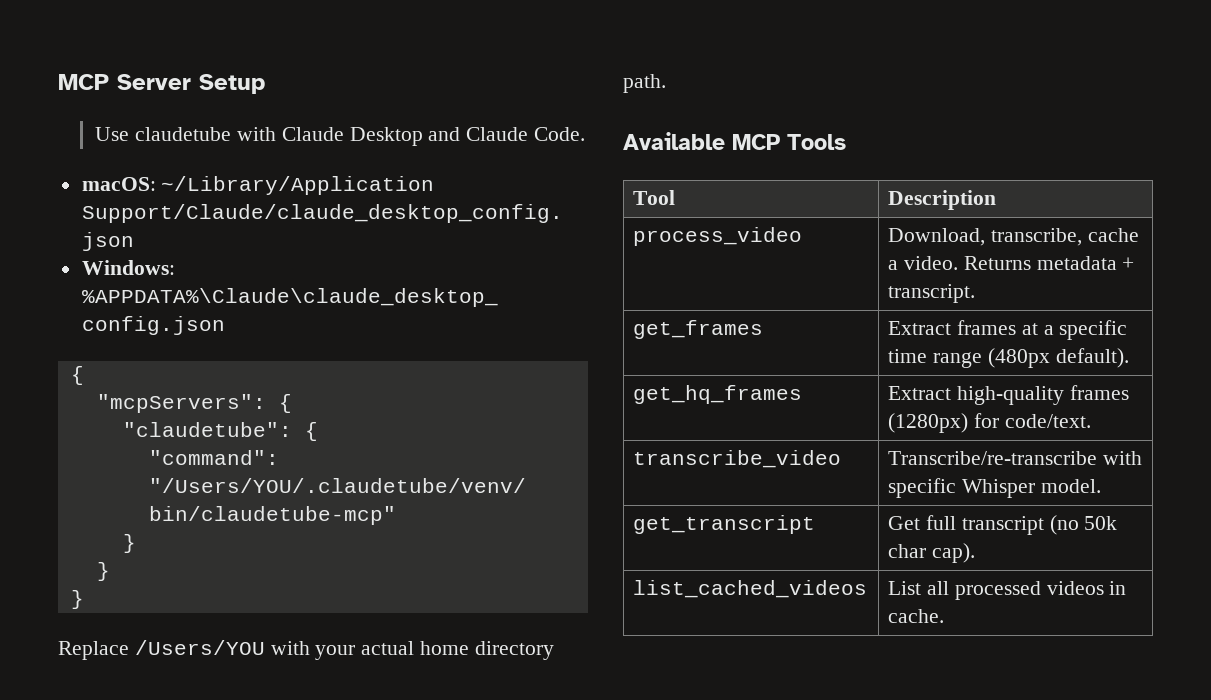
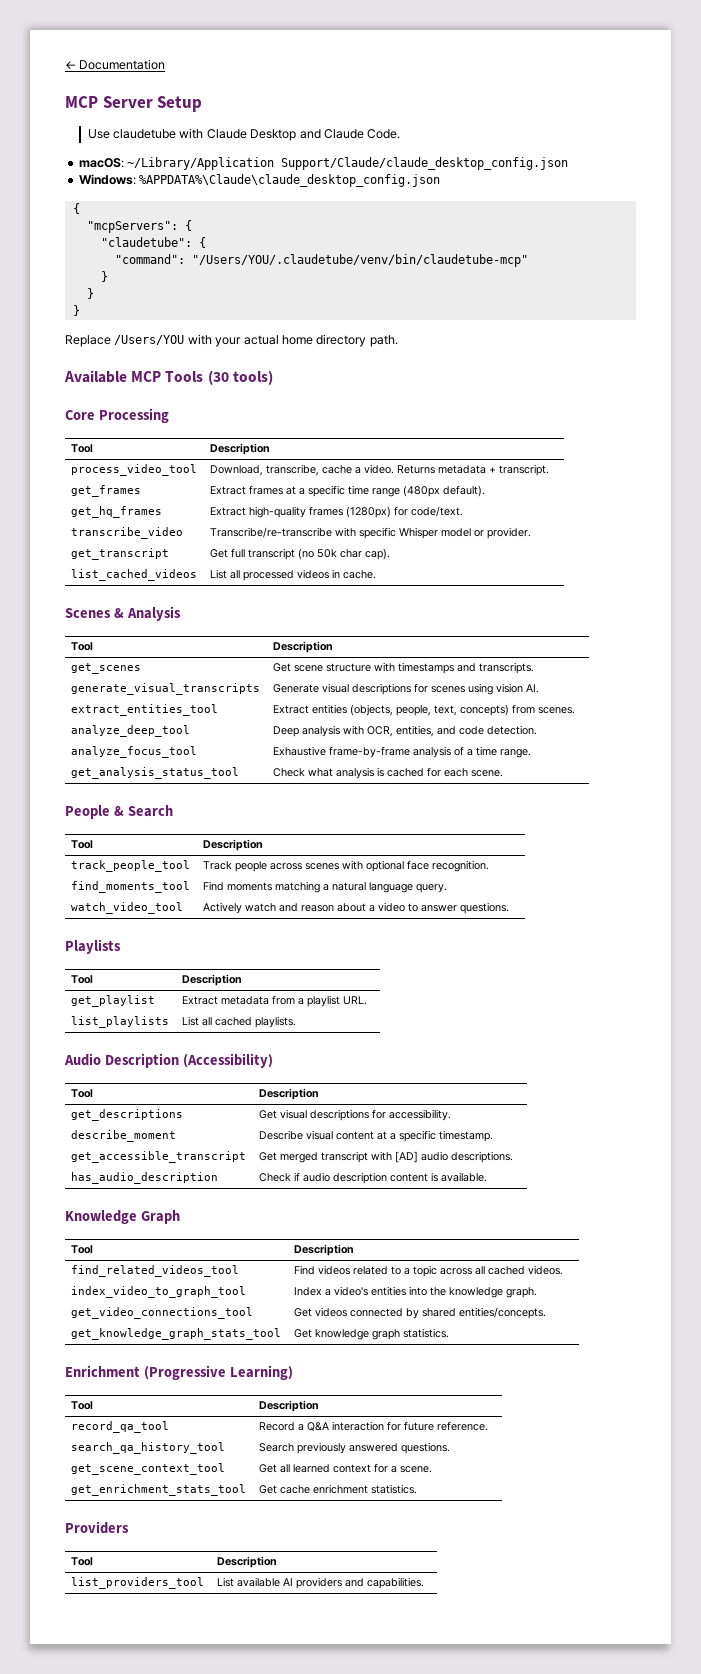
(58, 82) none -> [65,59,166,70] ← Documentation //
[633,190,676,205] [888,190,997,210] [633,227,803,246] // Tool | Description // process_video -> [207,370,273,385] [65,408,169,423] [71,444,94,453] [210,443,271,455] [71,464,198,476] (30 tools) // Core Processing // Tool | Description // process_video_tool
[1040,479,1101,493] model. -> [441,527,532,539] model or provider.
(945, 616) none -> [65,606,181,621] [71,642,94,651] [273,641,334,653] [71,663,142,674] [273,662,535,674] [71,683,261,695] [273,683,540,695] [71,704,219,716] [273,704,576,716] [71,725,191,737] [273,725,538,737] [71,746,198,758] [273,746,532,758] [71,767,240,779] [273,767,504,779] [65,805,173,819] [71,840,94,849] [203,839,264,851] [71,860,191,872] [203,860,490,872] [71,881,191,893] [203,881,448,893] [71,902,184,914] [203,902,510,914] [65,939,121,954] [71,975,94,984] [182,974,243,986] [71,995,156,1007] [182,995,368,1007] [71,1016,170,1028] [182,1016,297,1028] [64,1053,273,1068] [71,1089,94,1098] [259,1088,320,1100] [71,1109,184,1121] [259,1109,452,1121] [71,1130,177,1142] [259,1130,494,1142] [71,1151,247,1163] [259,1151,514,1163] [71,1172,219,1184] [259,1172,488,1184] [65,1210,180,1224] [71,1245,94,1254] [294,1244,355,1256] [71,1265,240,1277] [294,1265,564,1277] [71,1286,247,1298] [294,1286,538,1298] [71,1307,254,1319] [294,1307,547,1319] [71,1328,282,1340] [294,1328,450,1340] [65,1365,293,1380] [71,1401,94,1410] [259,1400,320,1412] [71,1421,170,1433] [259,1421,489,1431] [71,1442,226,1454] [259,1442,451,1454] [71,1463,226,1475] [259,1463,433,1473] [71,1484,247,1496] [259,1484,418,1494] [65,1521,129,1534] [71,1557,94,1566] [217,1556,278,1568] [71,1577,205,1589] [217,1577,425,1589] // Scenes & Analysis // Tool | Description // get_scenes | Get scene structure with timestamps and transcripts. // generate_visual_transcripts | Generate visual descriptions for scenes using vision AI. // extract_entities_tool | Extract entities (objects, people, text, concepts) from scenes. // analyze_deep_tool | Deep analysis with OCR, entities, and code detection. // analyze_focus_tool | Exhaustive frame-by-frame analysis of a time range. // get_analysis_status_tool | Check what analysis is cached for each scene. // People & Search // Tool | Description // track_people_tool | Track people across scenes with optional face recognition. // find_moments_tool | Find moments matching a natural language query. // watch_video_tool | Actively watch and reason about a video to answer questions. // Playlists // Tool | Description // get_playlist | Extract metadata from a playlist URL. // list_playlists | List all cached playlists. // Audio Description (Accessibility) // Tool | Description // get_descriptions | Get visual descriptions for accessibility. // describe_moment | Describe visual content at a specific timestamp. // get_accessible_transcript | Get merged transcript with [AD] audio descriptions. // has_audio_description | Check if audio description content is available. // Knowledge Graph // Tool | Description // find_related_videos_tool | Find videos related to a topic across all cached videos. // index_video_to_graph_tool | Index a video's entities into the knowledge graph. // get_video_connections_tool | Get videos connected by shared entities/concepts. // get_knowledge_graph_stats_tool | Get knowledge graph statistics. // Enrichment (Progressive Learning) // Tool | Description // record_qa_tool | Record a Q&A interaction for future reference. // search_qa_history_tool | Search previously answered questions. // get_scene_context_tool | Get all learned context for a scene. // get_enrichment_stats_tool | Get cache enrichment statistics. // Providers // Tool | Description // list_providers_tool | List available AI providers and capabilities.

